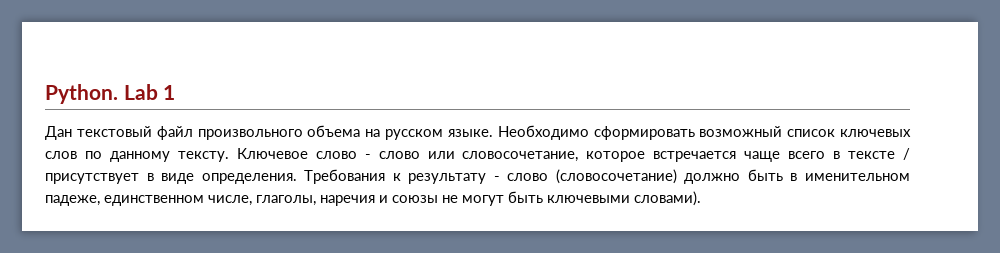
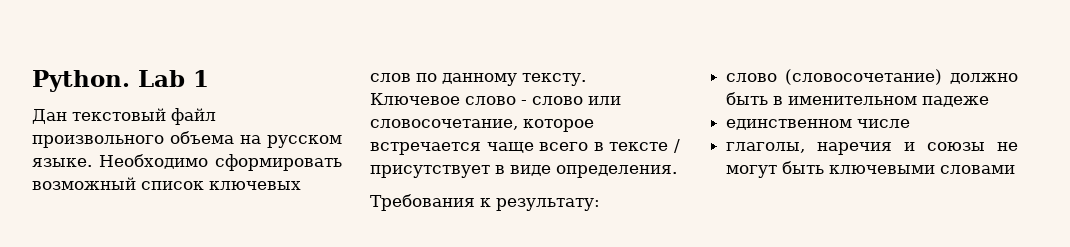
(297, 178) none -> (677, 171) //
[408,173,500,184] результату - -> [496,198,600,211] результату: //
[45,195,252,206] падеже, единственном числе, -> [922,96,990,107] [726,119,911,130] падеже // единственном числе //
[634,191,701,206] словами). -> [940,165,1016,174] словами

